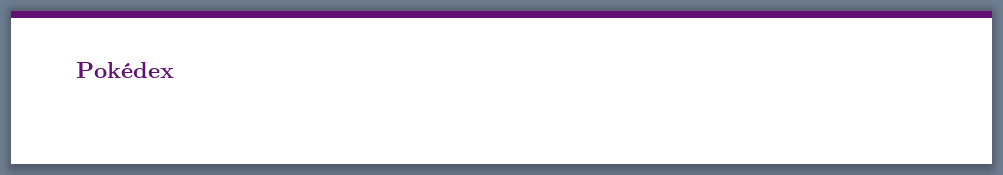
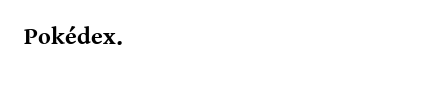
[76,62,174,78] Pokédex -> [24,26,123,45] Pokédex.

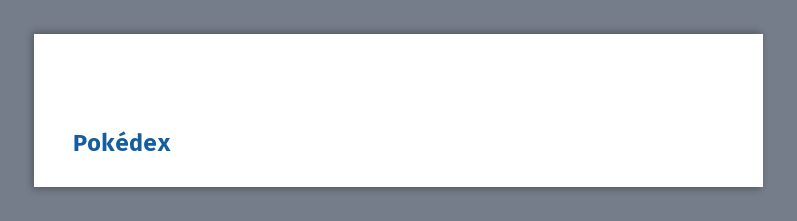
[24,26,123,45] Pokédex. -> [73,131,171,151] Pokédex

